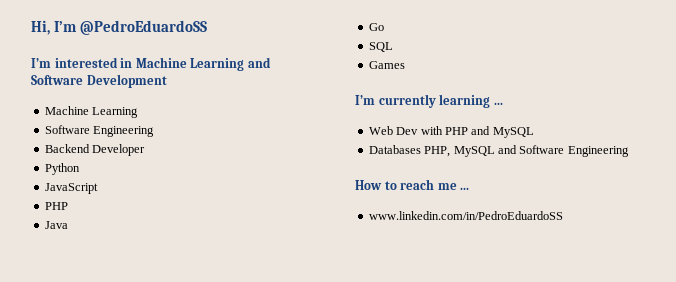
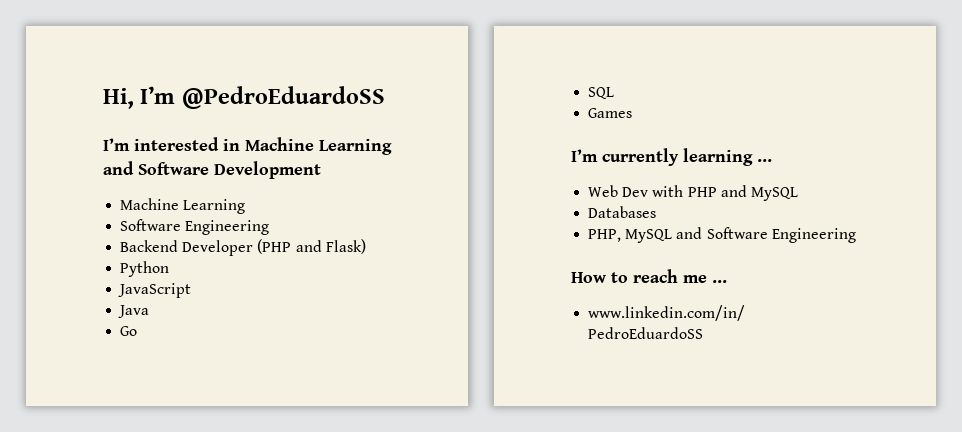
(146, 150) none -> [257,239,366,254] (PHP and Flask)
[44,202,68,210] // PHP -> (192, 290) none
(421, 149) none -> (657, 212) //

